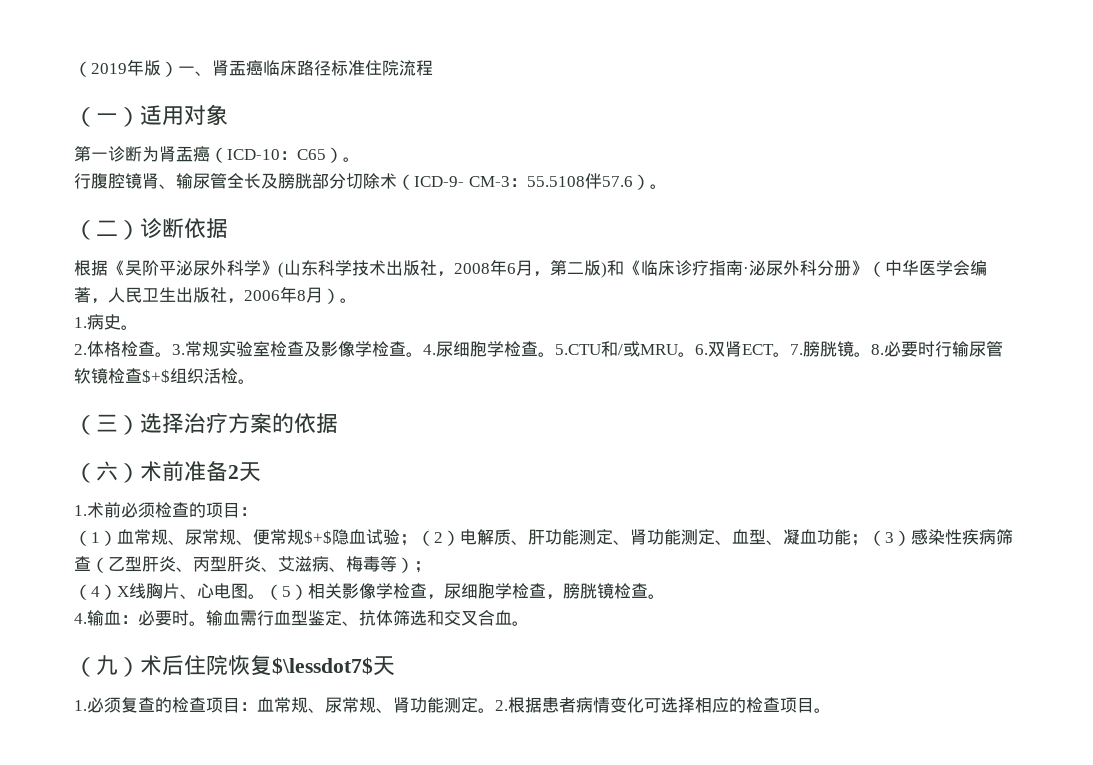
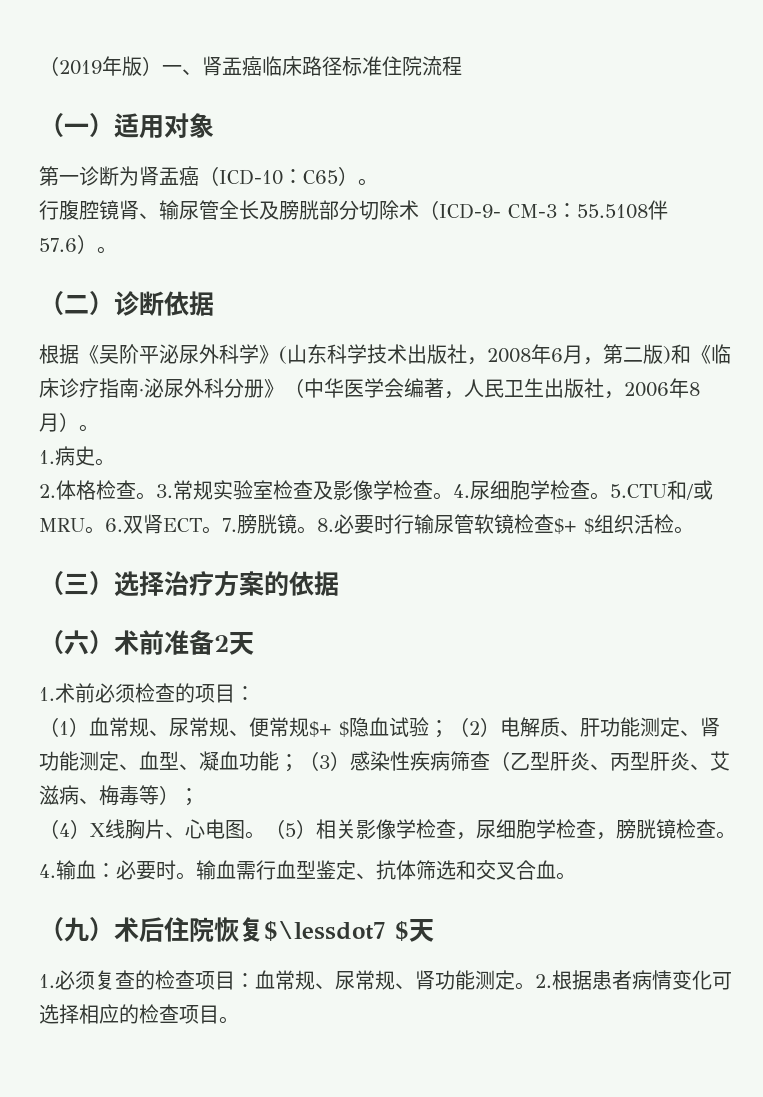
[142,369,170,383] $+$ -> [554,518,594,534] $+ $
[304,530,332,544] $+$ -> [309,721,349,737] $+ $
[272,657,373,675] $\lessdot7$ -> [264,921,409,941] $\lessdot7 $

